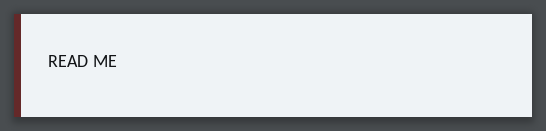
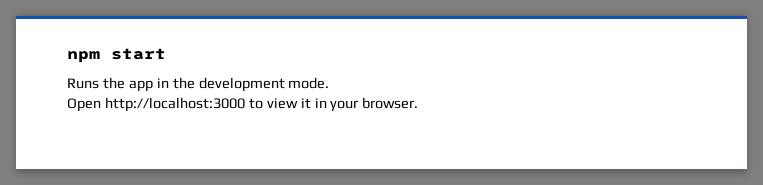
[48,55,117,67] READ ME -> [67,48,166,63] [67,77,330,92] [67,97,419,112] npm start // Runs the app in the development mode. // Open http://localhost:3000 to view it in your browser.

